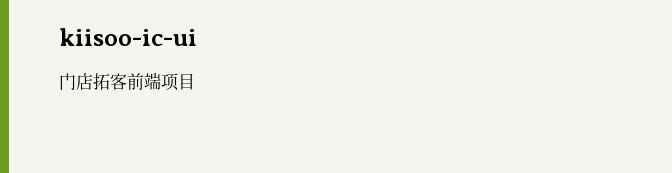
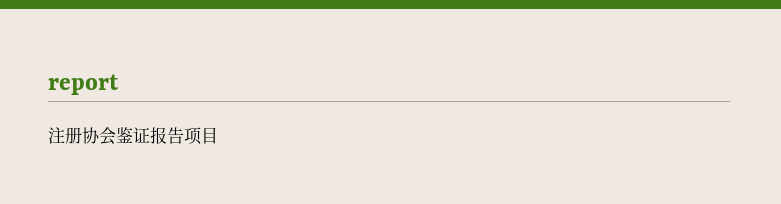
[59,28,197,46] [59,72,161,90] kiisoo-ic-ui // 门店拓客前端 -> [48,74,119,95] [48,127,184,145] report // 注册协会鉴证报告

